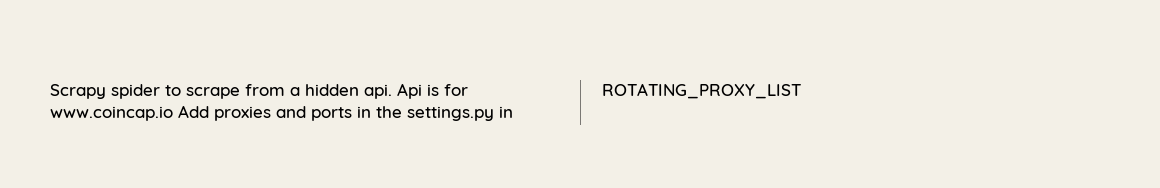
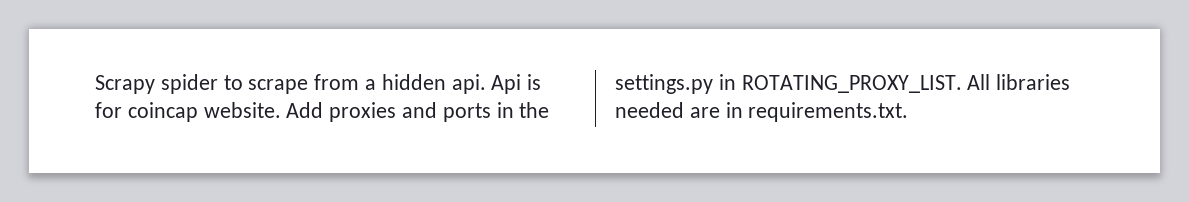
[50,106,173,121] www.coincap.io -> [127,102,281,122] coincap website.
[602,83,801,99] ROTATING_PROXY_LIST -> [741,74,1071,93] [615,102,909,122] ROTATING_PROXY_LIST. All libraries needed are in requirements.txt.

